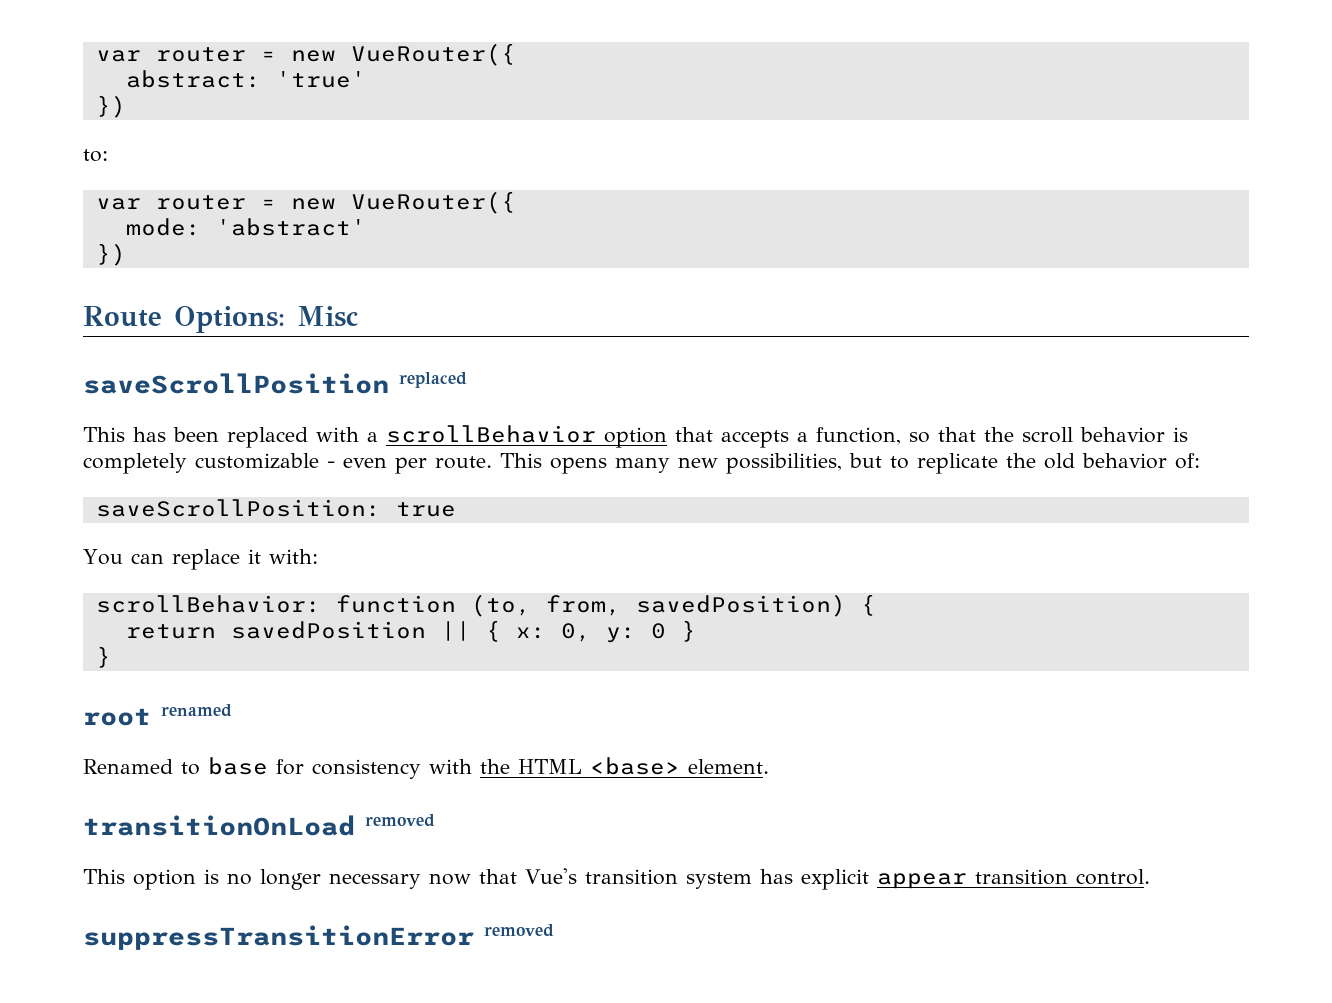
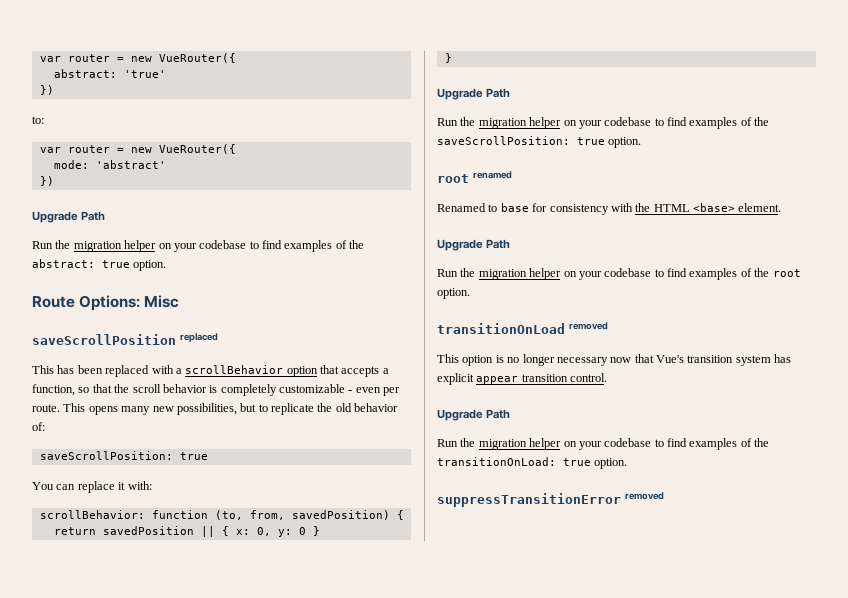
(126, 254) none -> [32,211,106,223] [32,240,365,252] [32,259,167,271] // Upgrade Path // Run the migration helper on your codebase to find examples of the abstract: true option.
(111, 657) none -> [437,88,511,100] [437,117,770,129] [437,136,642,148] // Upgrade Path // Run the migration helper on your codebase to find examples of the saveScrollPosition: true option.
(769, 766) none -> [437,239,511,251] [437,268,801,280] [437,288,470,299] // Upgrade Path // Run the migration helper on your codebase to find examples of the root option.
(1150, 877) none -> [437,409,511,421] [437,438,770,450] [437,457,628,469] // Upgrade Path // Run the migration helper on your codebase to find examples of the transitionOnLoad: true option.

